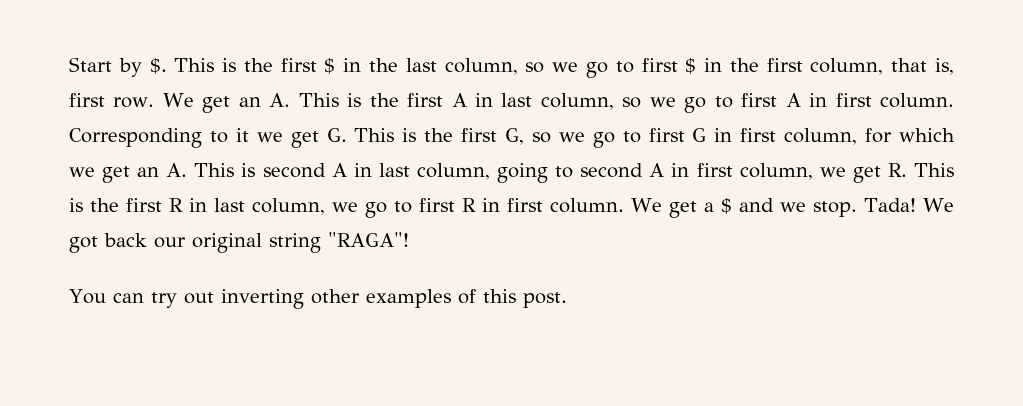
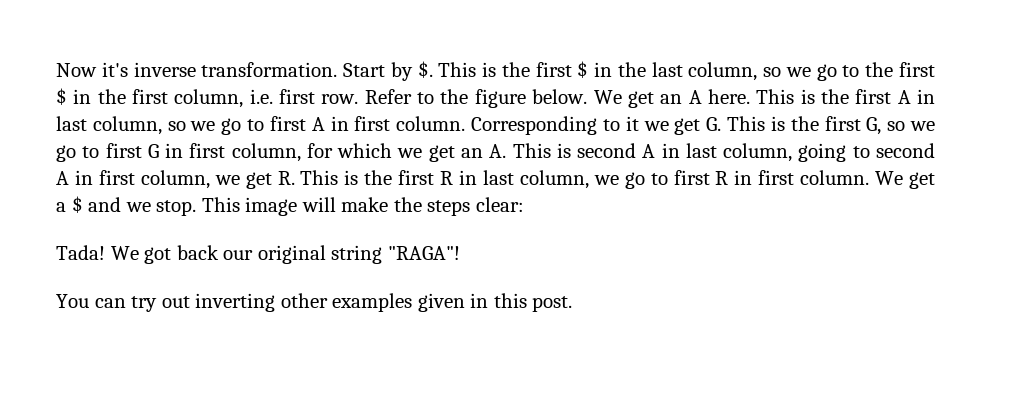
(69, 64) none -> [56,62,338,77] Now it's inverse transformation.
(634, 67) none -> [865,62,894,77] the
[891,58,954,75] [69,93,155,108] that is, first row. -> [249,89,588,108] i.e. first row. Refer to the figure below.
[269,93,291,107] A. -> [688,89,750,104] A here.
(858, 209) none -> [201,197,524,216] This image will make the steps clear: //
[457,289,476,304] of -> [417,293,489,312] given in

